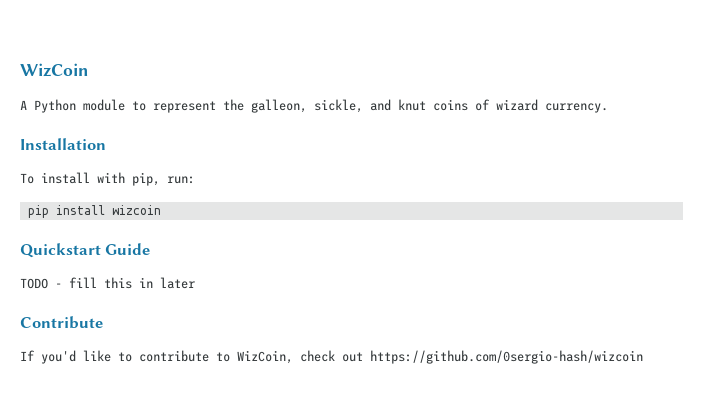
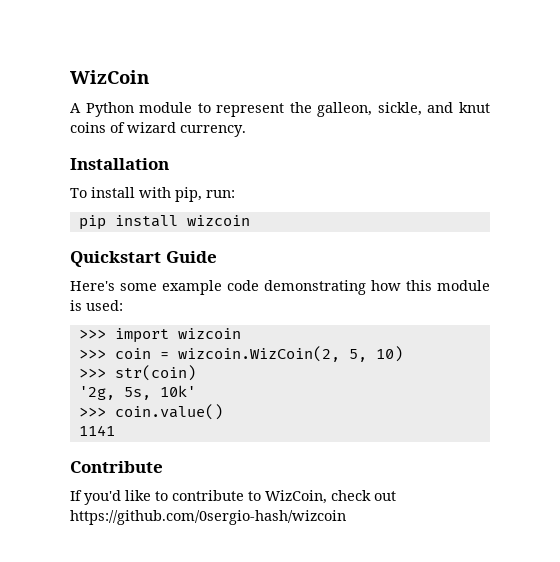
[20,277,195,289] TODO - fill this in later -> [70,280,490,295] [70,300,123,311] [78,328,241,343] [78,346,403,362] [78,365,196,381] [78,385,196,400] [78,404,223,420] [78,425,115,436] Here's some example code demonstrating how this module is used: // >>> import wizcoin // >>> coin = wizcoin.WizCoin(2, 5, 10) // >>> str(coin) // '2g, 5s, 10k' // >>> coin.value() // 1141

